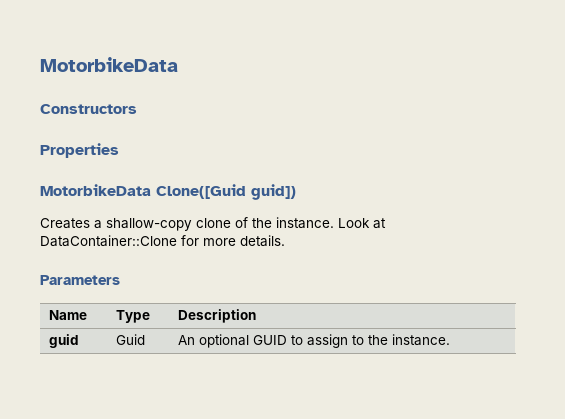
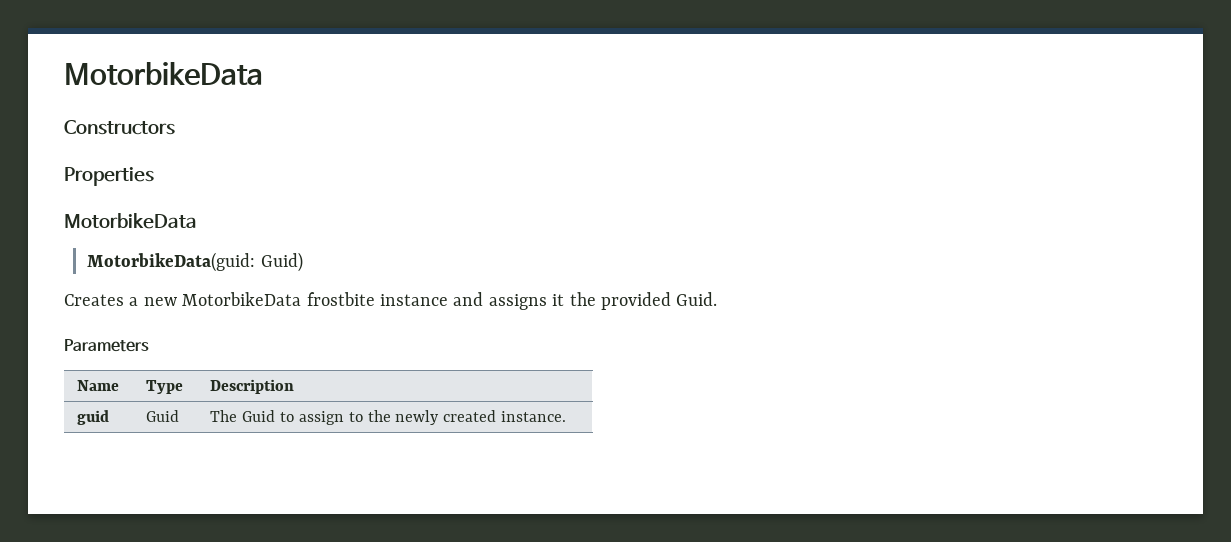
[156,184,296,200] Clone([Guid guid]) -> [87,252,303,272] // MotorbikeData(guid: Guid)
[106,217,386,231] [40,235,285,247] shallow-copy clone of the instance. Look at DataContainer::Clone for more details. -> [143,292,718,310] new MotorbikeData frostbite instance and assigns it the provided Guid.
[178,334,288,348] An optional GUID -> [210,410,276,422] The Guid
(389, 340) none -> [395,410,497,425] newly created

